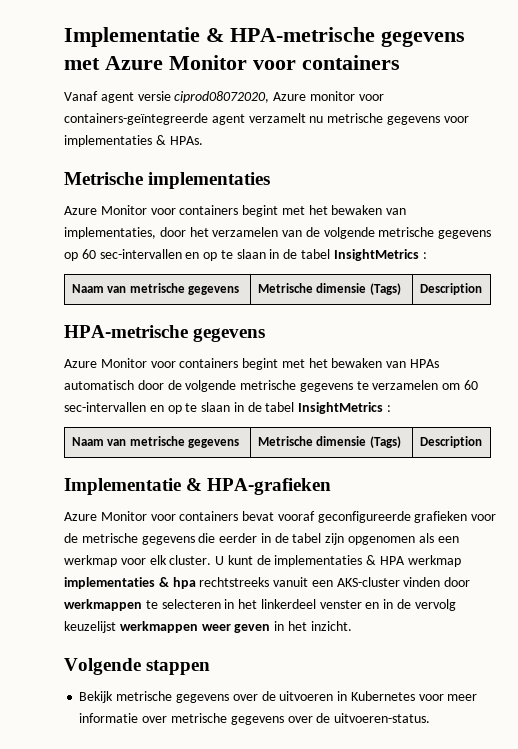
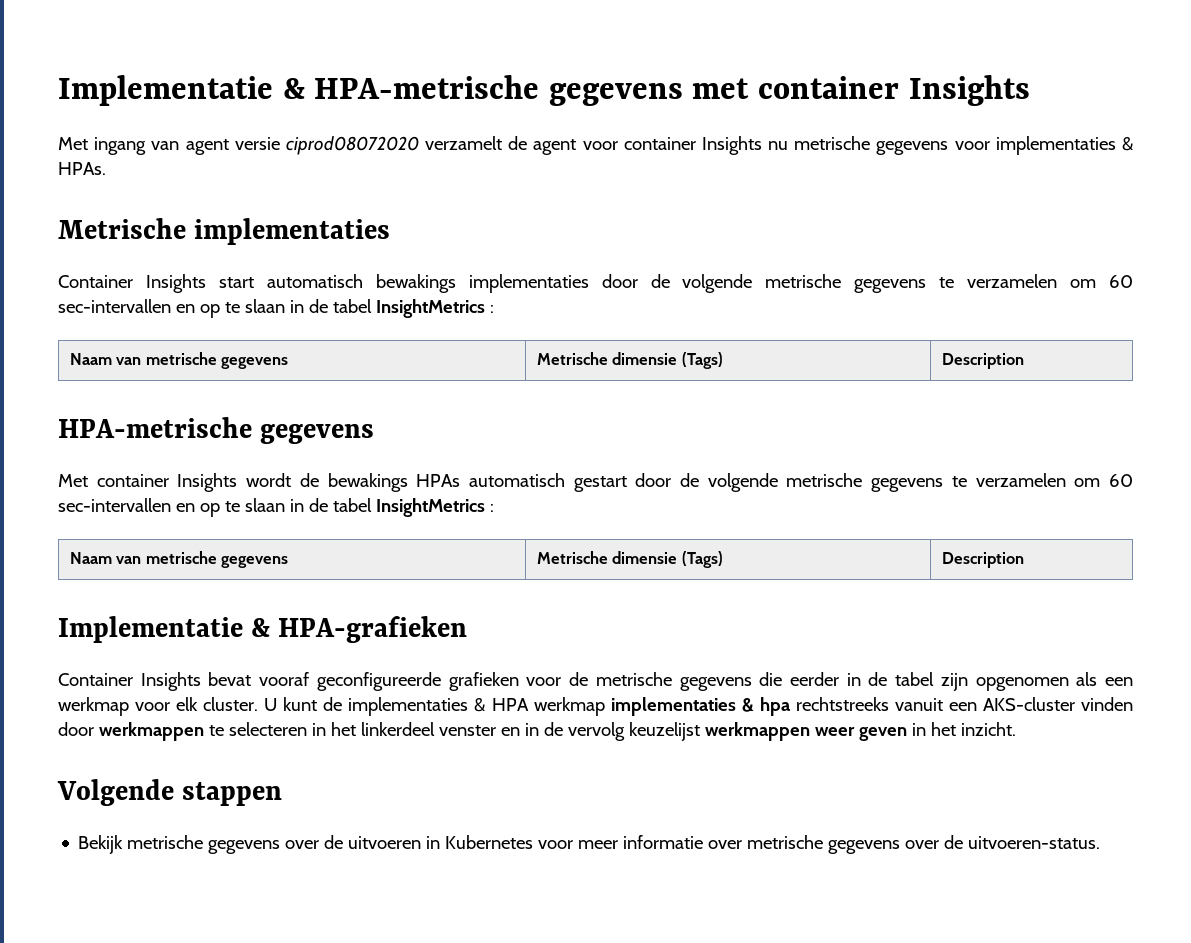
[105,55,400,70] [64,91,384,103] [64,113,306,125] Azure Monitor voor containers // Vanaf agent versie ciprod08072020, Azure monitor voor containers-geïntegreerde agent verzamelt -> [757,75,1030,106] [58,136,762,155] container Insights // Met ingang van agent versie ciprod08072020 verzamelt de agent voor container Insights
[64,205,407,217] [64,227,492,239] [64,252,78,261] Azure Monitor voor containers begint met het bewaken van implementaties, door het verzamelen van de volgende metrische gegevens op -> [58,274,1097,293] Container Insights start automatisch bewakings implementaties door de volgende metrische gegevens te verzamelen om
[64,358,407,370] Azure Monitor voor containers begint met het bewaken van -> [58,473,408,492] Met container Insights wordt de bewakings
(134, 385) none -> [573,476,627,492] gestart
[64,511,239,521] Azure Monitor voor containers -> [58,672,201,691] Container Insights

